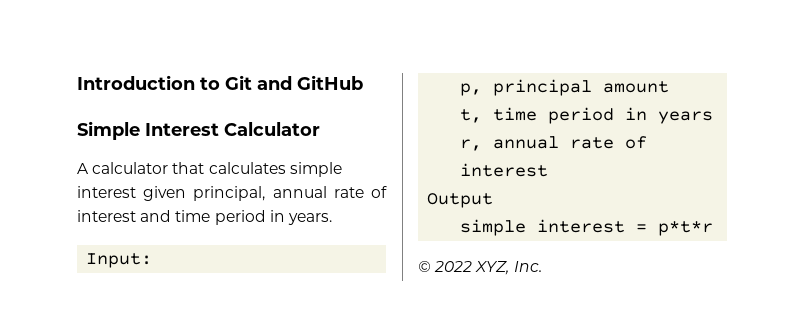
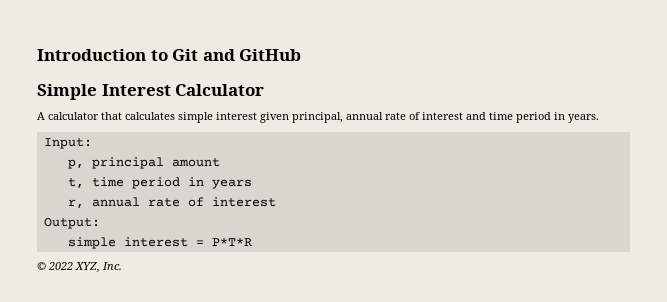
[427,193,494,208] Output -> [43,218,100,229] Output:
[658,221,714,236] p*t*r -> [211,238,252,246] P*T*R

